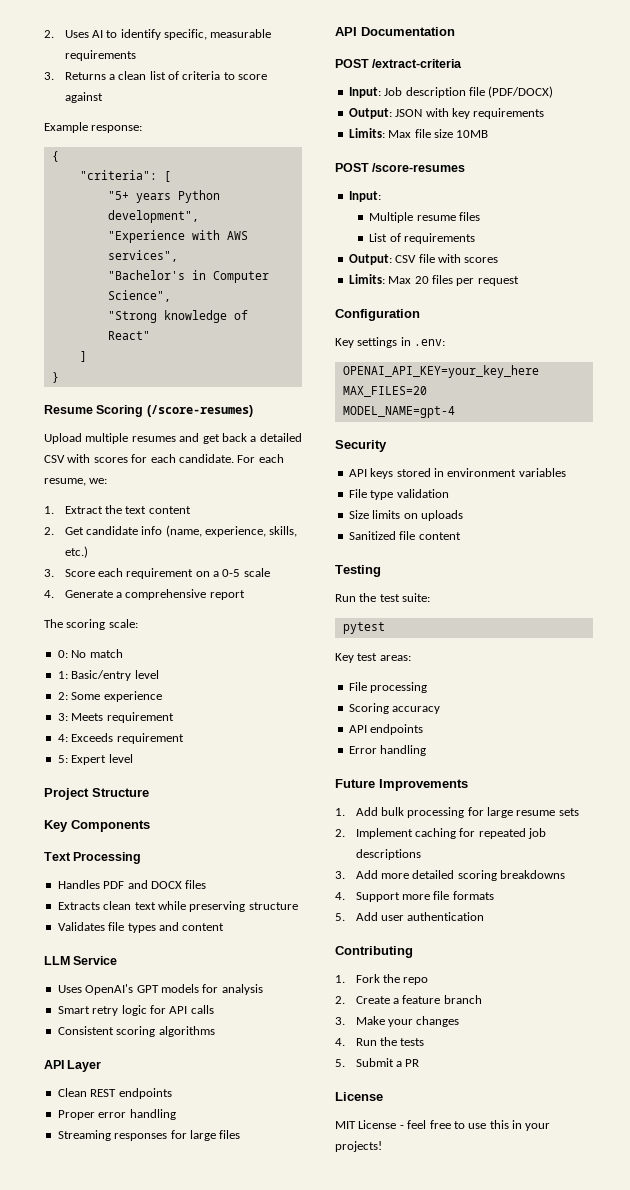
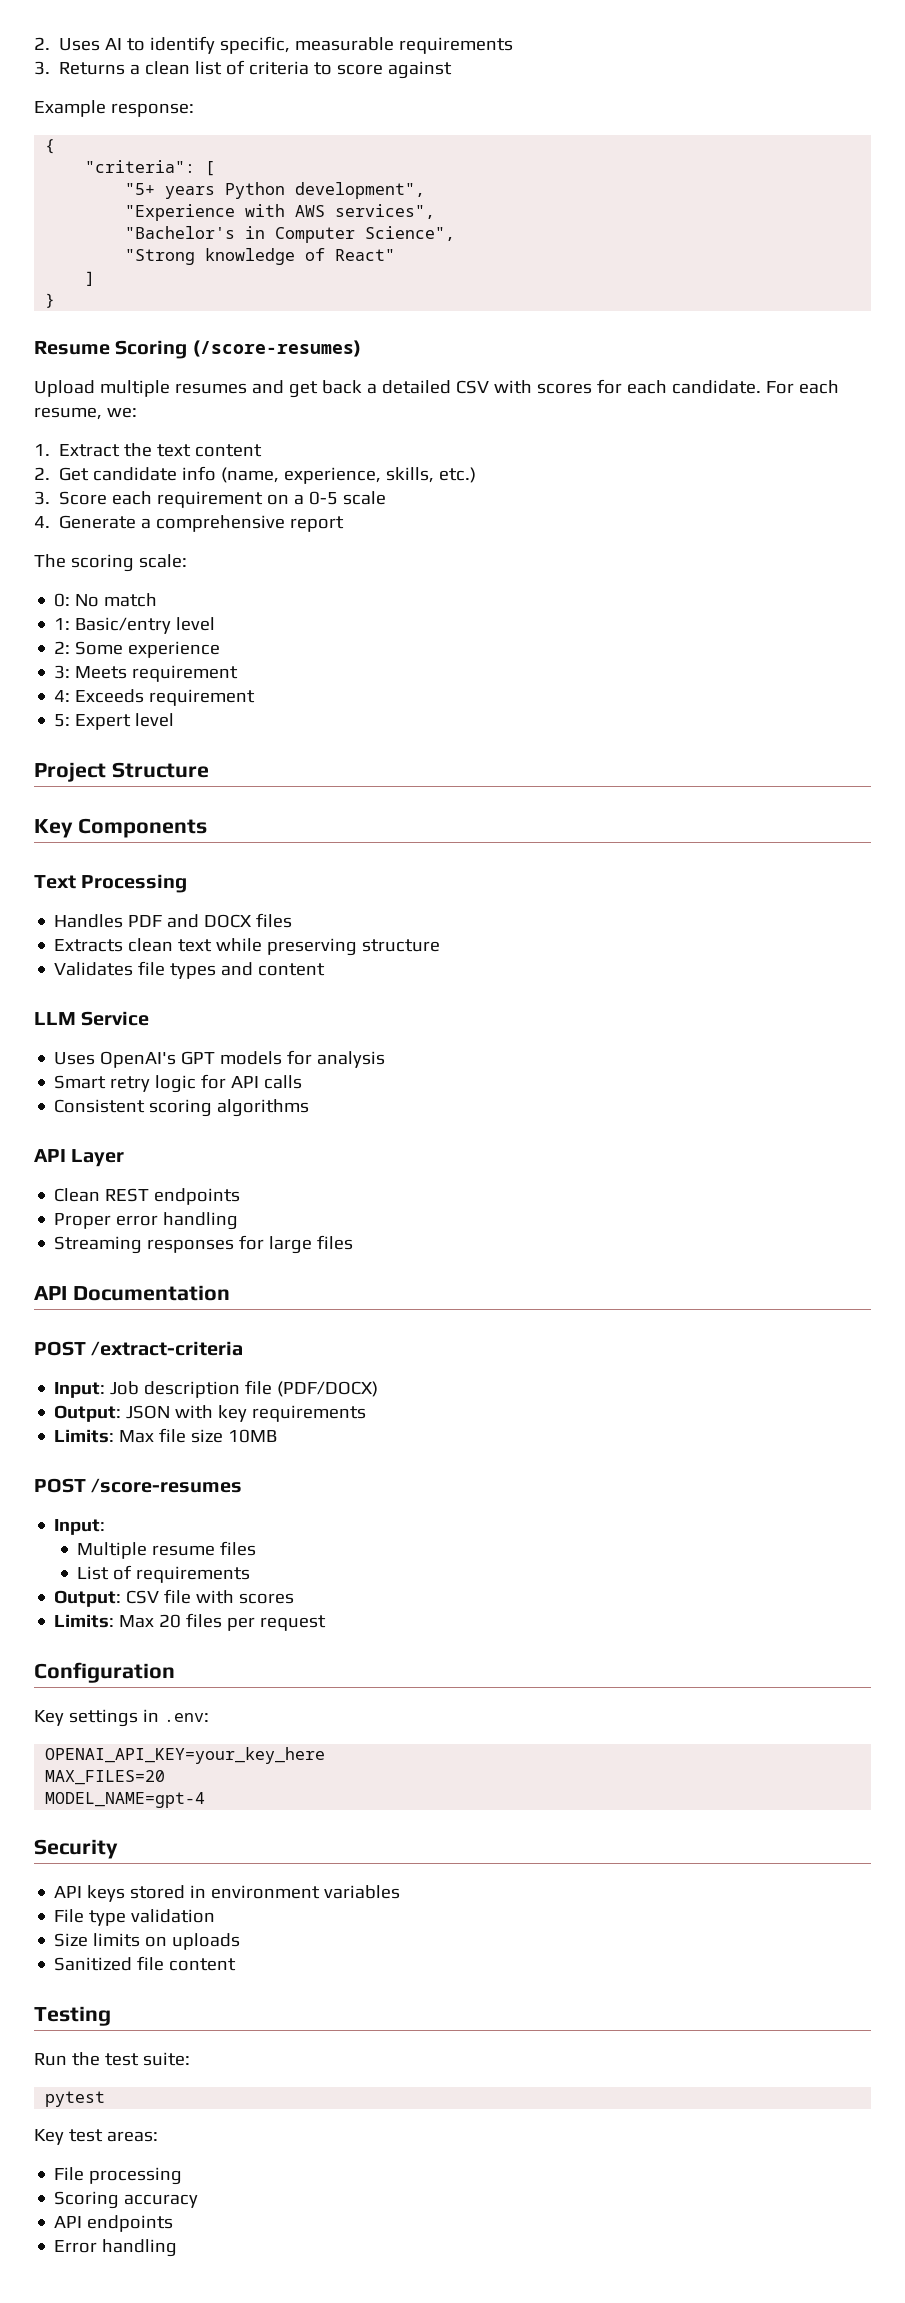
[335,779,468,791] [335,807,579,818] [335,828,547,839] [355,849,421,860] [335,870,566,881] [335,891,494,902] [335,912,485,921] [335,946,413,958] [335,974,429,985] [335,995,482,1004] [335,1016,460,1027] [335,1037,425,1046] [335,1058,420,1067] [335,1092,383,1101] [335,1120,551,1131] [335,1141,382,1152] // Future Improvements // 1. Add bulk processing for large resume sets // 2. Implement caching for repeated job descriptions // 3. Add more detailed scoring breakdowns // 4. Support more file formats // 5. Add user authentication // Contributing // 1. Fork the repo // 2. Create a feature branch // 3. Make your changes // 4. Run the tests // 5. Submit a PR // License // MIT License - feel free to use this in your projects! -> (178, 2248) none

